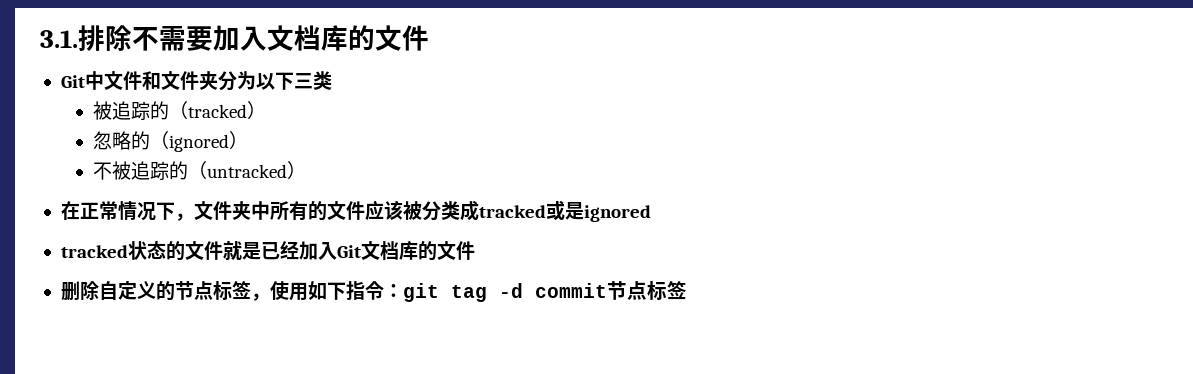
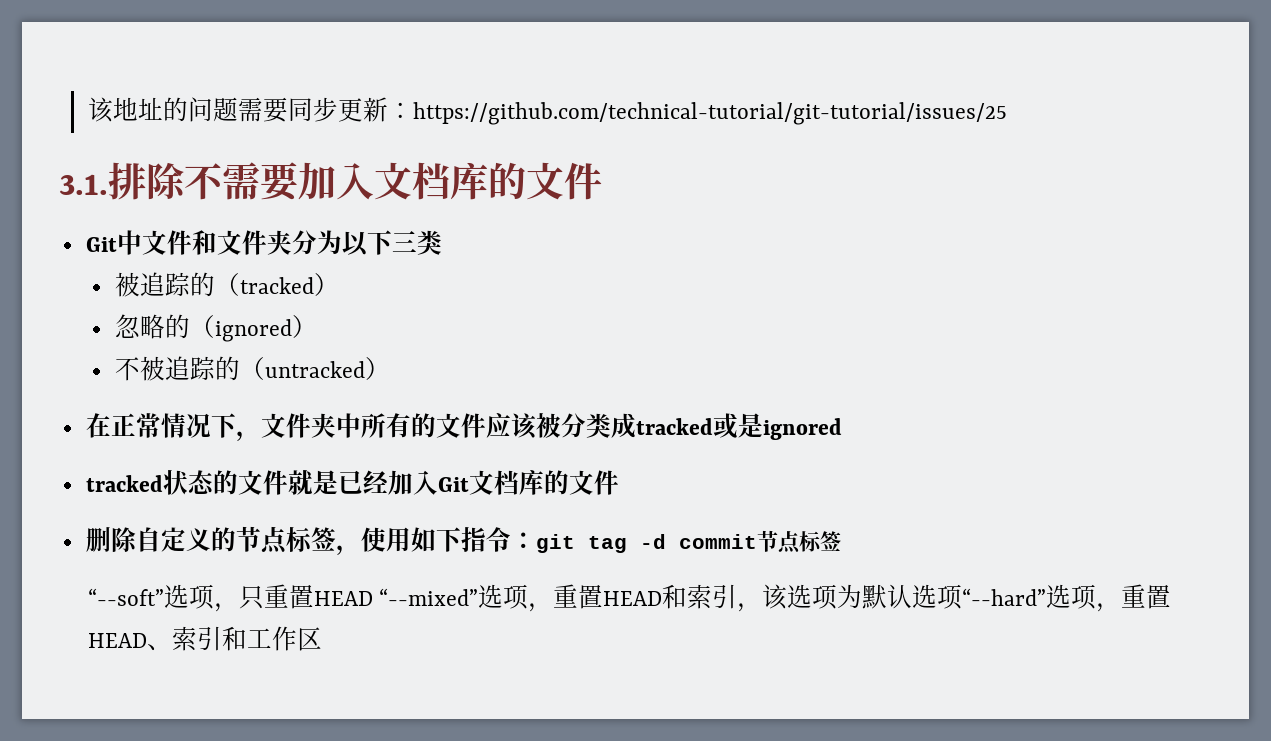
(40, 39) none -> [87,97,1007,125] 该地址的问题需要同步更新：https://github.com/technical-tutorial/git-tutorial/issues/25 //
(687, 290) none -> [87,584,1172,612] [87,626,322,651] // “--soft”选项，只重置HEAD “--mixed”选项，重置HEAD和索引，该选项为默认选项“--hard”选项，重置HEAD、索引和工作区

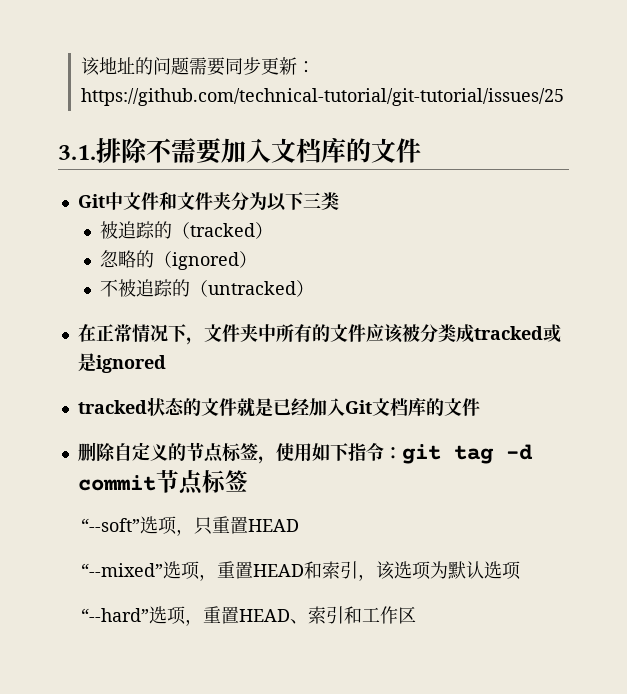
(373, 598) none -> (299, 525) //
(963, 597) none -> (521, 570) //

